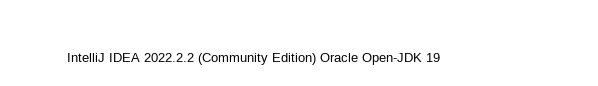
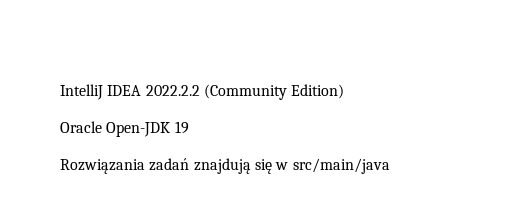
(316, 59) none -> (345, 91) //
(440, 57) none -> [60,158,390,174] // Rozwiązania zadań znajdują się w src/main/java

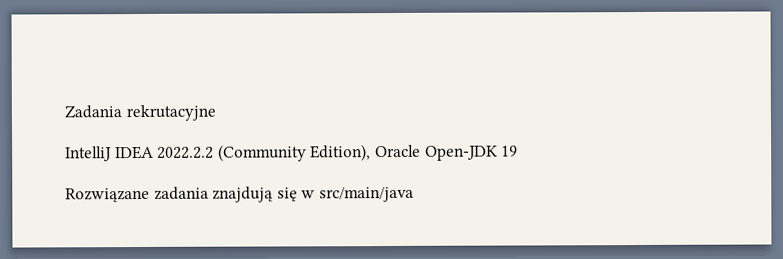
(60, 92) none -> [64,104,216,122] Zadania rekrutacyjne //
[291,84,345,99] Edition) // -> [310,144,372,162] Edition),
[60,158,190,174] Rozwiązania zadań -> [65,186,209,203] Rozwiązane zadania

